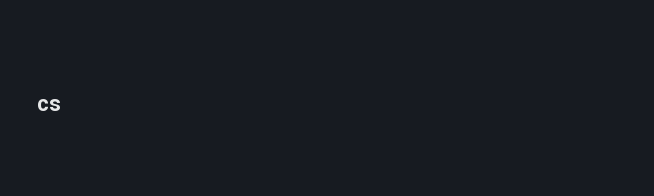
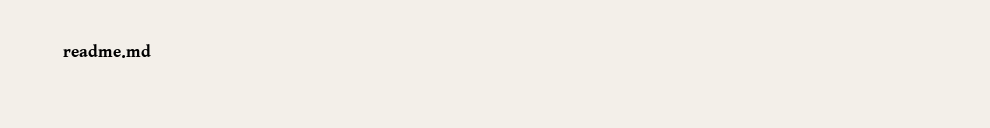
[37,99,61,111] cs -> [63,44,151,58] readme.md

